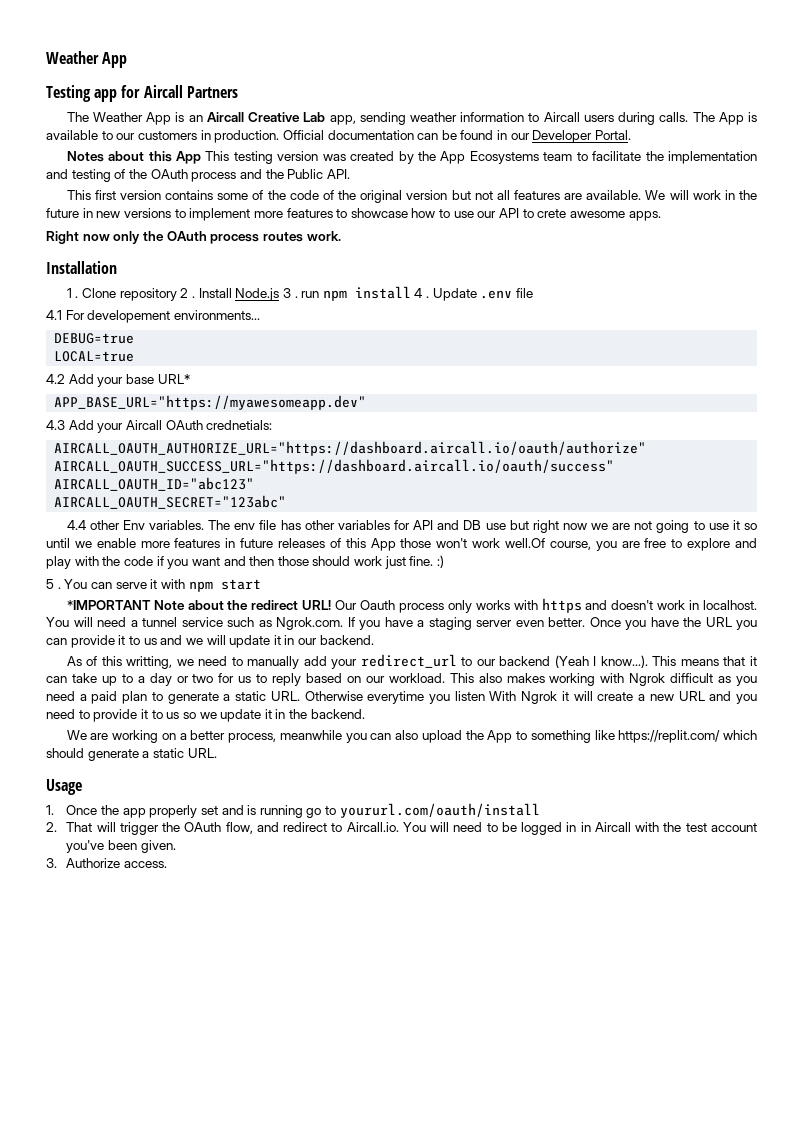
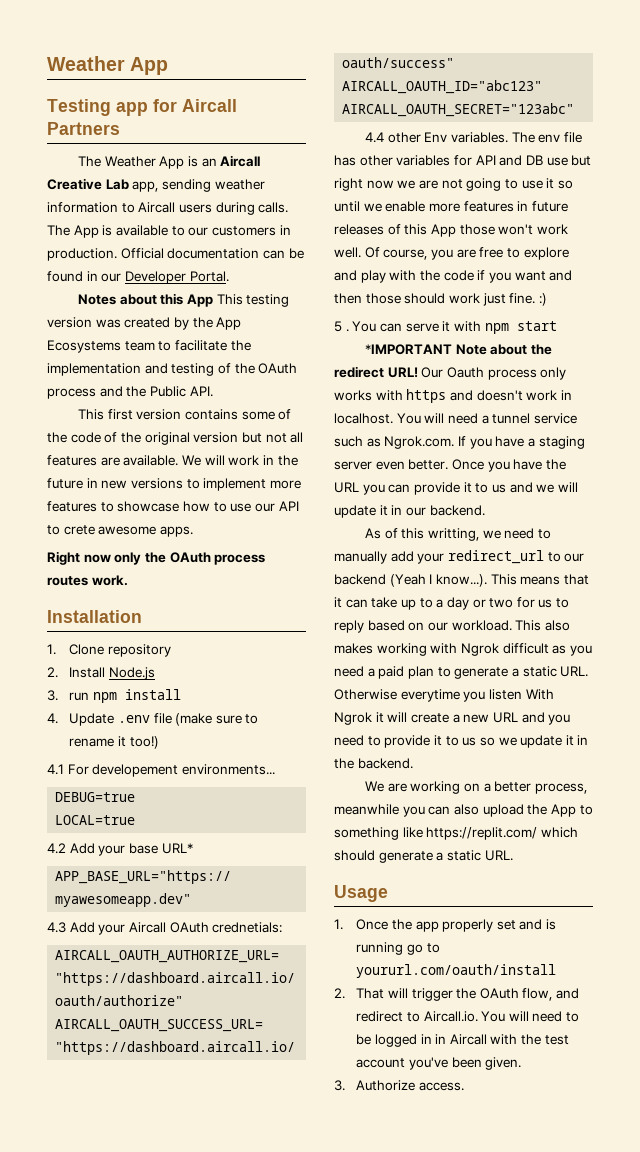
[66,288,79,298] 1 . -> [47,644,56,655] 1.
[180,288,195,298] 2 . -> [47,667,58,678] // 2.
[282,288,298,298] 3 . -> [47,690,58,701] // 3.
[414,288,430,298] 4 . -> [47,713,58,724] // 4.
(534, 293) none -> [175,713,259,726] [69,736,159,749] (make sure to rename it too!)
[504,538,545,548] well.Of -> [334,247,380,258] well. Of

